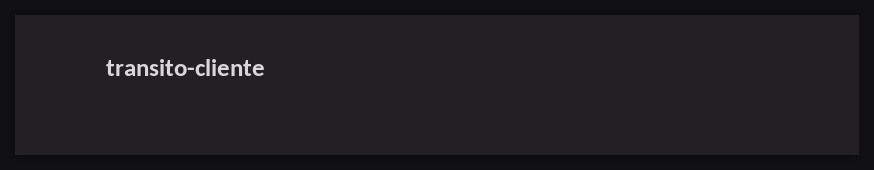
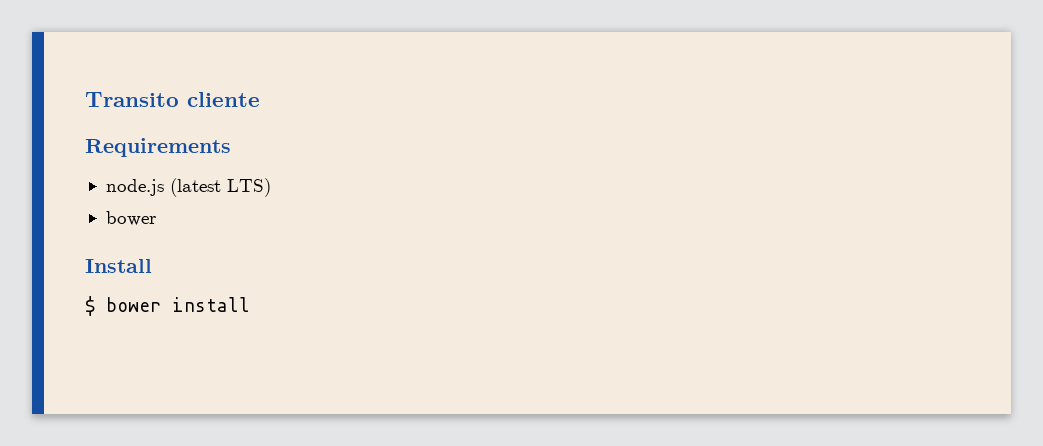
[106,59,265,76] transito-cliente -> [85,92,260,107] [85,138,231,157] [105,178,271,197] [105,211,156,226] [85,259,152,273] [85,296,250,316] Transito cliente // Requirements // node.js (latest LTS) // bower // Install // $ bower install

